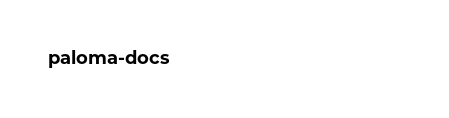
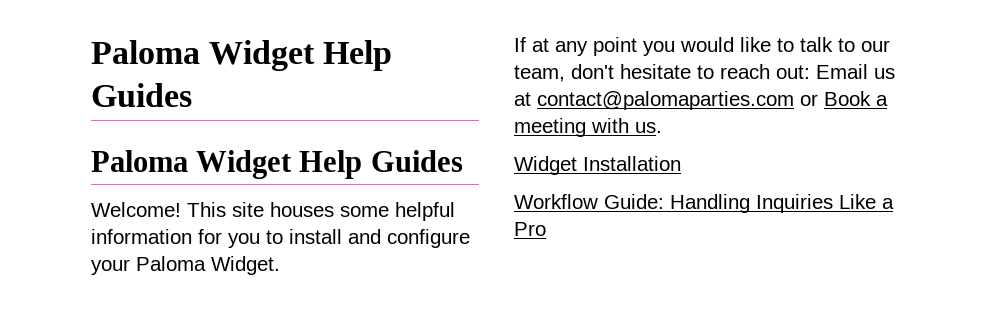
[48,50,170,68] paloma-docs -> [91,40,393,71] [91,83,192,107] [91,150,463,179] [91,202,455,221] [91,229,470,248] [91,256,280,275] [514,37,890,56] [514,64,895,82] [514,91,888,110] [514,118,662,137] [514,156,681,175] [514,194,894,213] [514,222,546,236] Paloma Widget Help Guides // Paloma Widget Help Guides // Welcome! This site houses some helpful information for you to install and configure your Paloma Widget. // If at any point you would like to talk to our team, don't hesitate to reach out: Email us at contact@palomaparties.com or Book a meeting with us. // Widget Installation // Workflow Guide: Handling Inquiries Like a Pro

